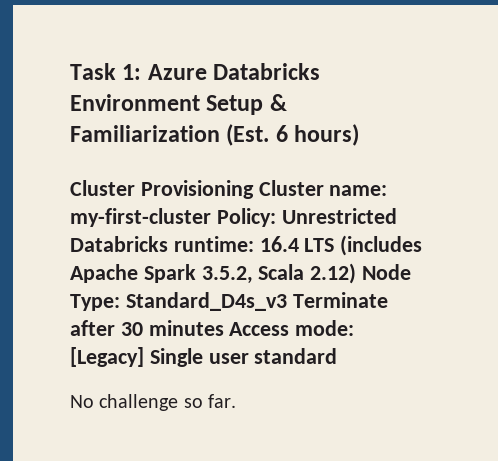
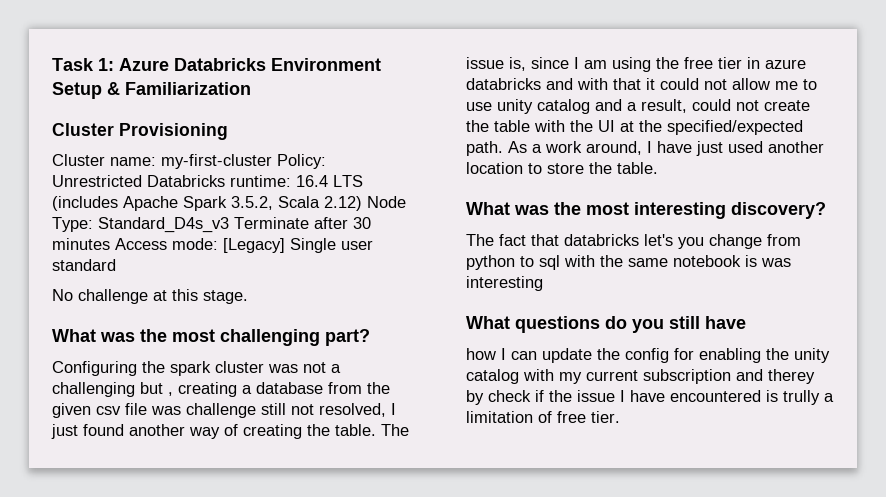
[226,124,360,146] (Est. 6 hours) -> (251, 88) none
(254, 189) none -> (228, 131) //
[183,394,237,408] so far. -> [153,289,248,304] [52,329,370,346] [52,361,341,376] [52,382,390,397] [52,403,396,418] [51,424,409,439] [466,57,806,72] [466,78,817,90] [466,99,810,114] [466,120,803,135] [466,141,824,156] [466,162,658,174] [466,202,826,219] [466,234,801,249] [466,255,791,270] [466,276,543,291] [466,316,746,333] [466,348,830,363] [466,369,815,384] [466,390,834,405] [466,411,620,423] at this stage. // What was the most challenging part? // Configuring the spark cluster was not a challenging but , creating a database from the given csv file was challenge still not resolved, I just found another way of creating the table. The issue is, since I am using the free tier in azure databricks and with that it could not allow me to use unity catalog and a result, could not create the table with the UI at the specified/expected path. As a work around, I have just used another location to store the table. // What was the most interesting discovery? // The fact that databricks let's you change from python to sql with the same notebook is was interesting // What questions do you still have // how I can update the config for enabling the unity catalog with my current subscription and therey by check if the issue I have encountered is trully a limitation of free tier.

